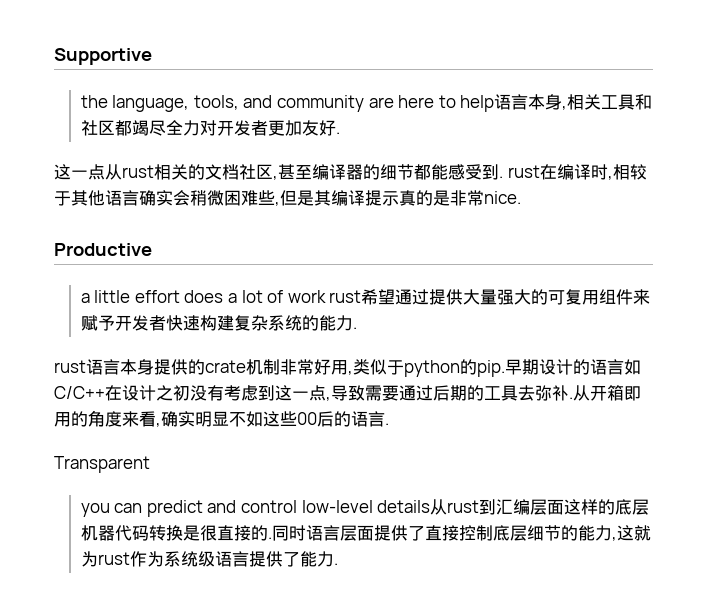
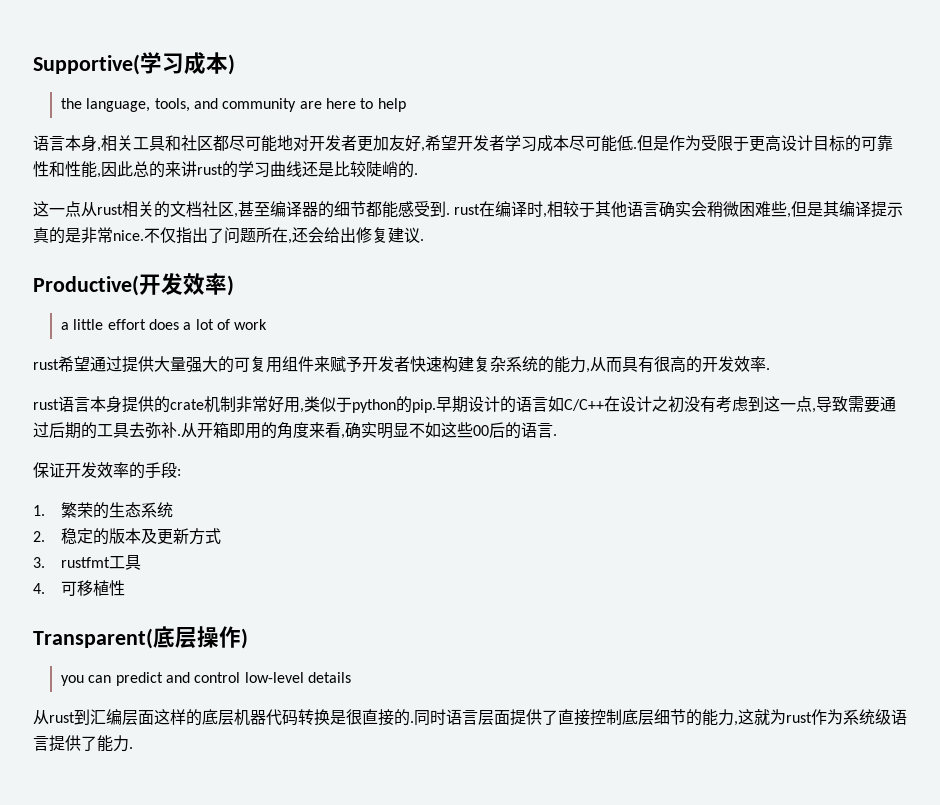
[54,48,152,65] Supportive -> [33,52,235,75] Supportive(学习成本)
(495, 103) none -> (406, 105) //
[131,120,200,136] 竭尽全力 -> [229,135,293,152] 尽可能地
(336, 128) none -> [421,135,893,152] [33,161,414,178] ,希望开发者学习成本尽可能低.但是作为受限于更高设计目标的可靠性和性能,因此总的来讲rust的学习曲线还是比较陡峭的
[54,243,152,256] // Productive -> [144,227,424,244] [33,273,234,296] 不仅指出了问题所在,还会给出修复建议. // Productive(开发效率)
(326, 296) none -> (268, 324) //
(353, 323) none -> [586,356,766,373] ,从而具有很高的开发效率
[54,456,150,473] Transparent -> [33,462,181,479] [33,502,173,519] [33,528,221,545] [33,555,141,570] [33,580,125,596] [33,626,248,649] 保证开发效率的手段: // 1.繁荣的生态系统 // 2.稳定的版本及更新方式 // 3. rustfmt工具 // 4.可移植性 // Transparent(底层操作)
(431, 506) none -> (351, 677) //

